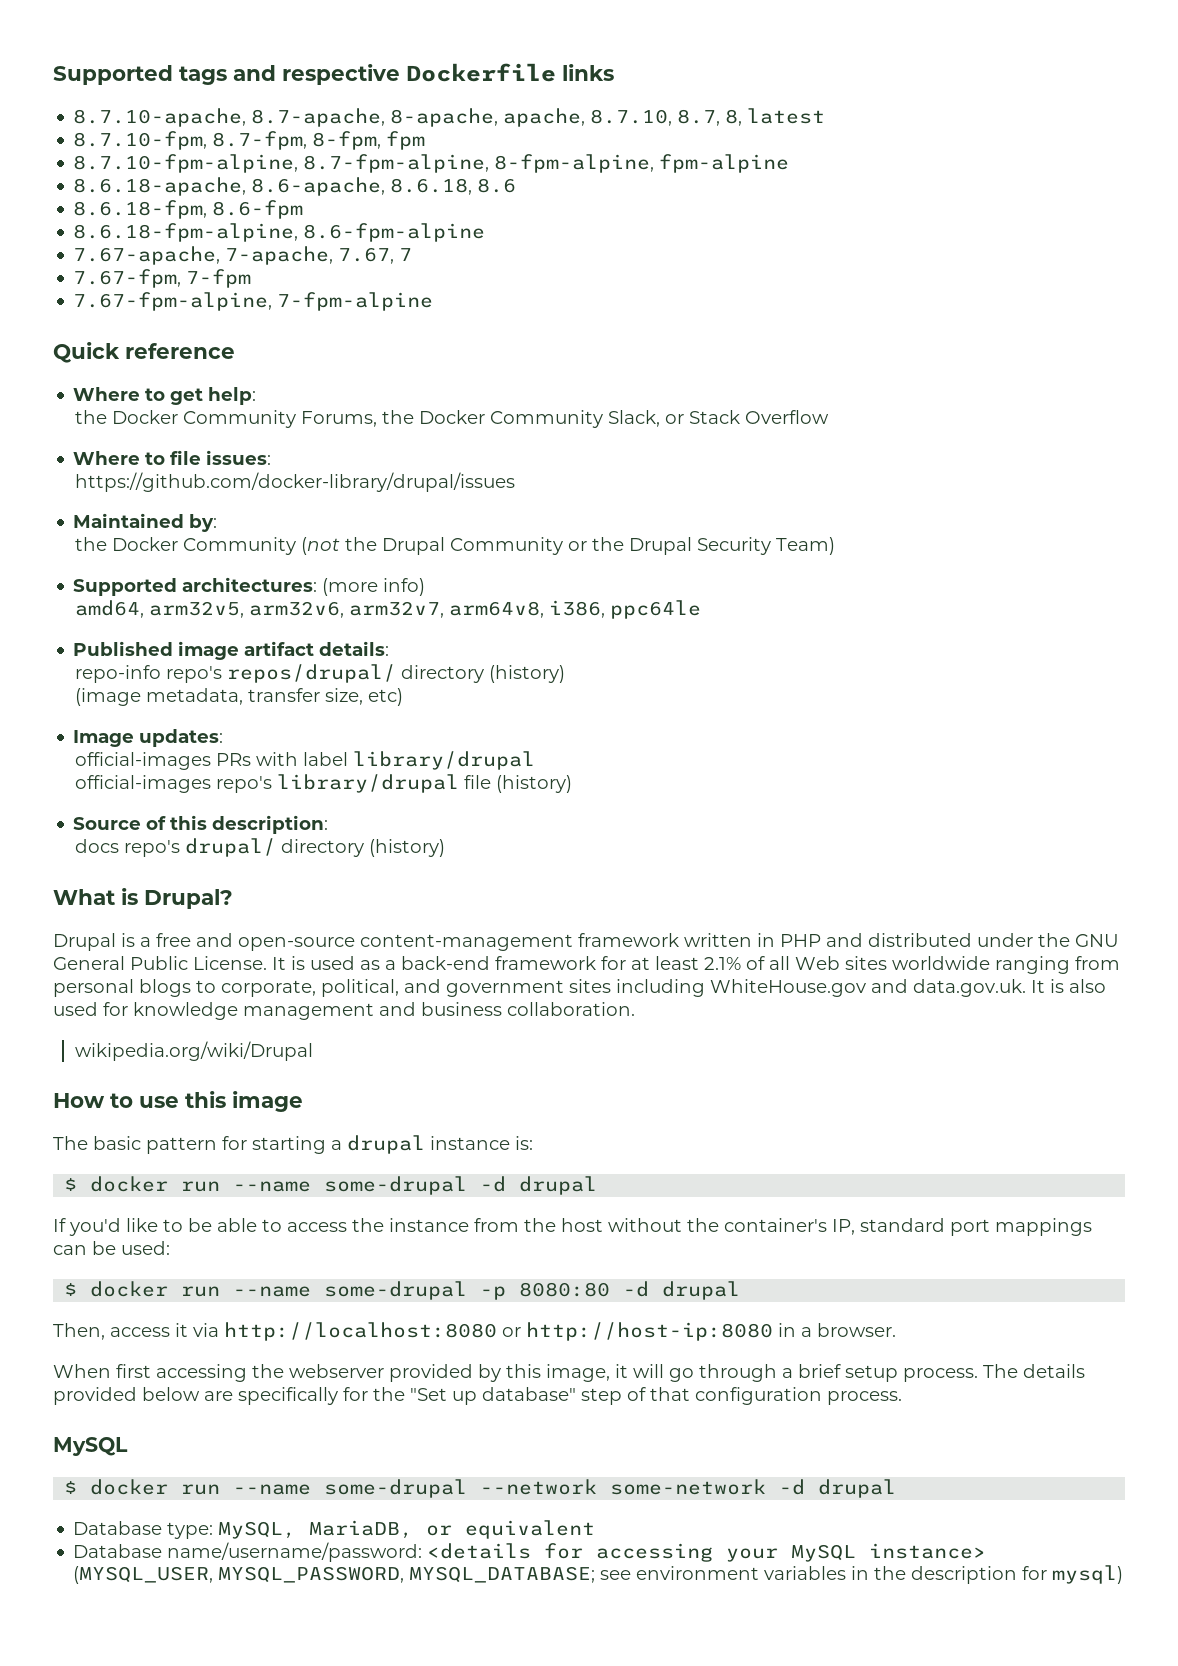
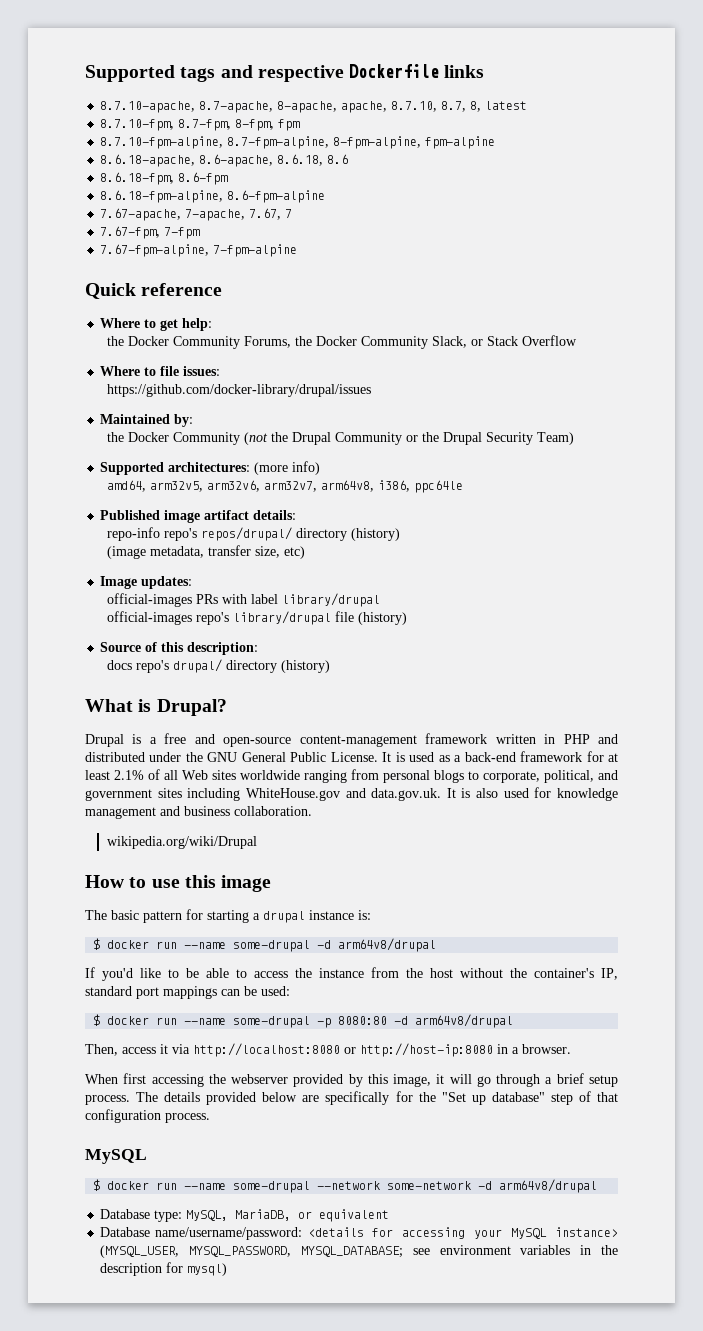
[519,1176,598,1195] drupal -> [338,938,437,952] arm64v8/drupal
[662,1281,741,1300] drupal -> [415,1014,514,1028] arm64v8/drupal
[818,1479,897,1498] drupal -> [499,1179,598,1193] arm64v8/drupal

